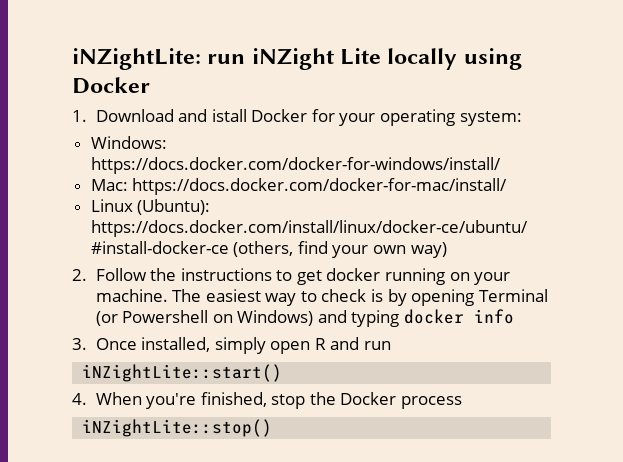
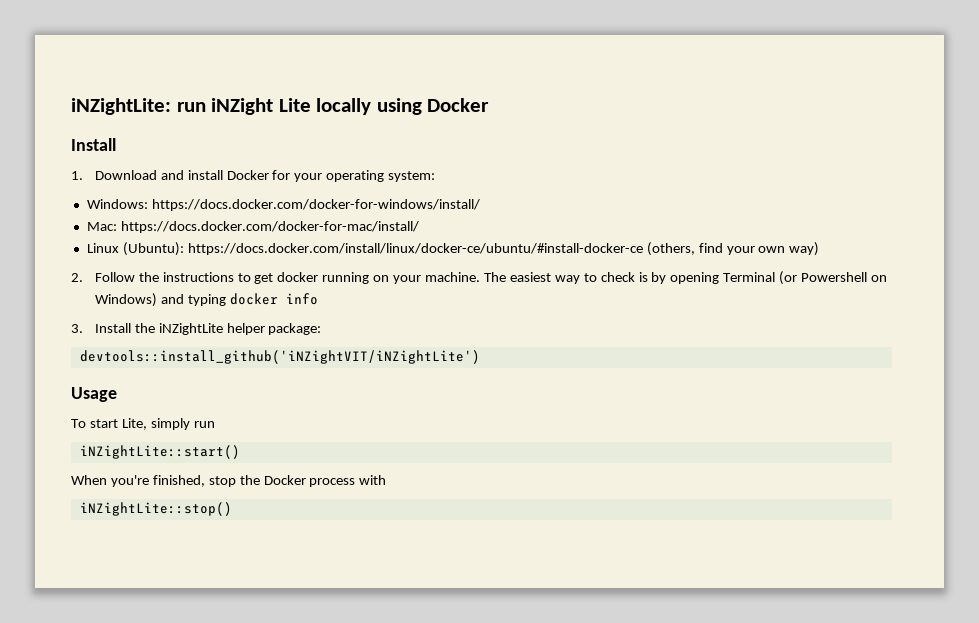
(150, 85) none -> [71,138,116,151] // Install
[211,109,247,122] istall -> [187,170,223,180] install
[95,337,360,354] Once installed, simply open R and -> [94,323,322,335] [79,350,480,364] [71,387,117,402] [71,418,190,430] Install the iNZightLite helper package: // devtools::install_github('iNZightVIT/iNZightLite') // Usage // To start Lite, simply
[72,393,87,405] 4. -> (240, 452) none
(463, 402) none -> [359,475,387,485] with

